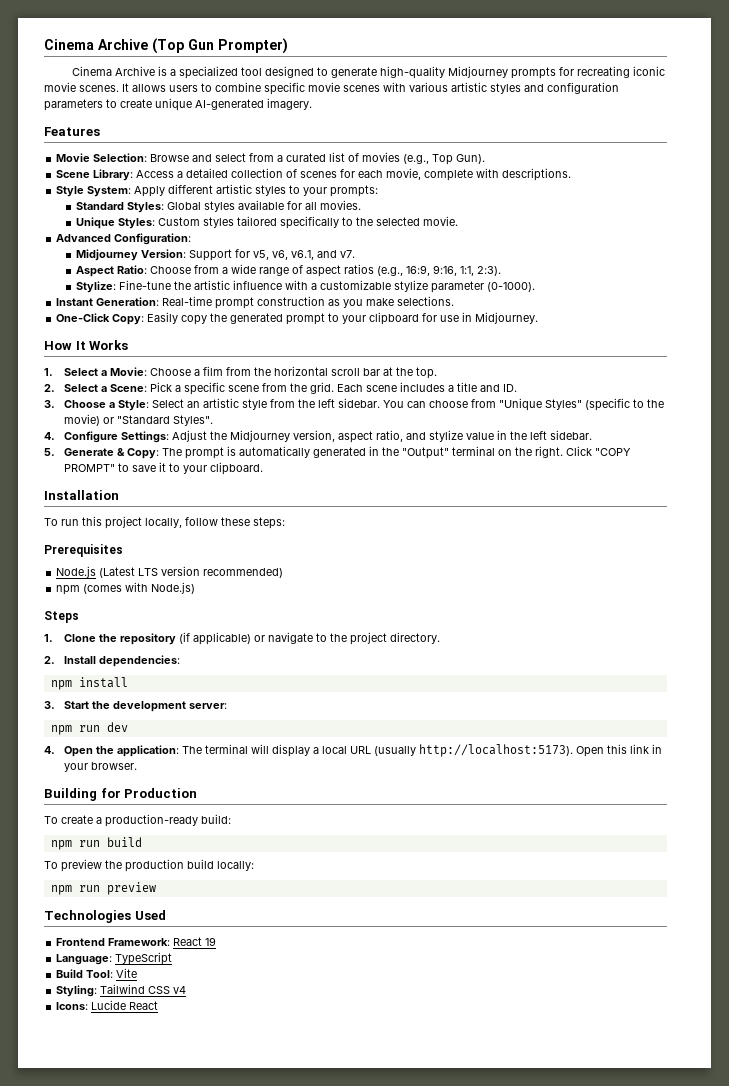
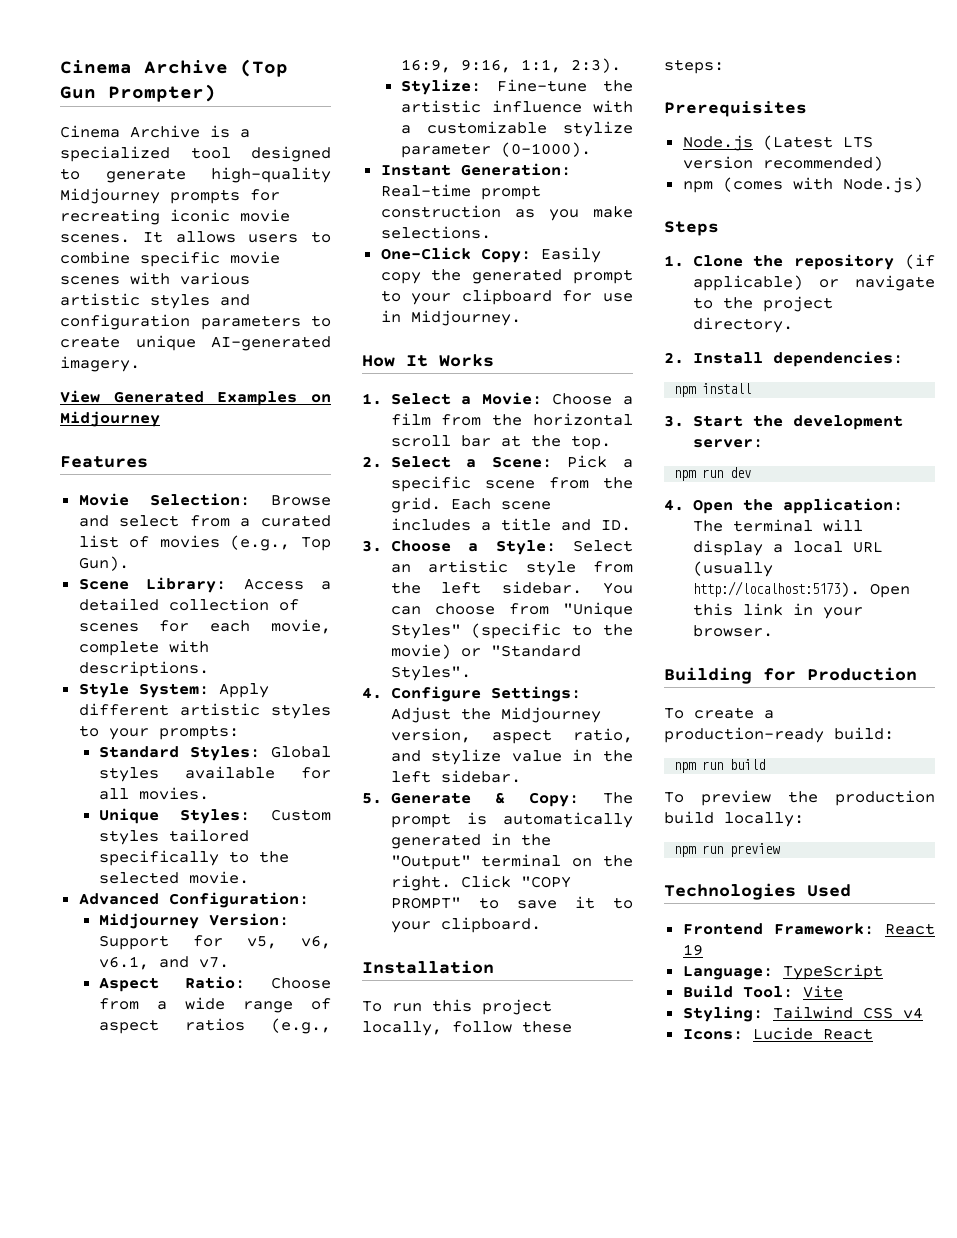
(312, 104) none -> [60,390,331,406] [60,411,160,427] // View Generated Examples on Midjourney

